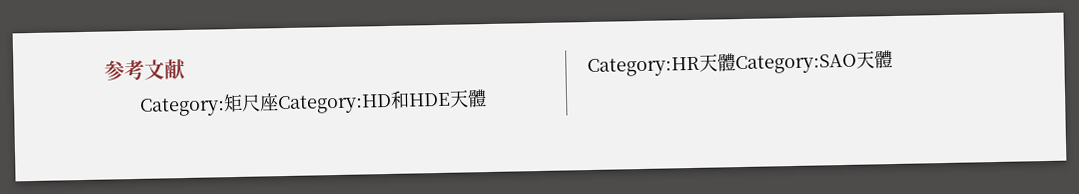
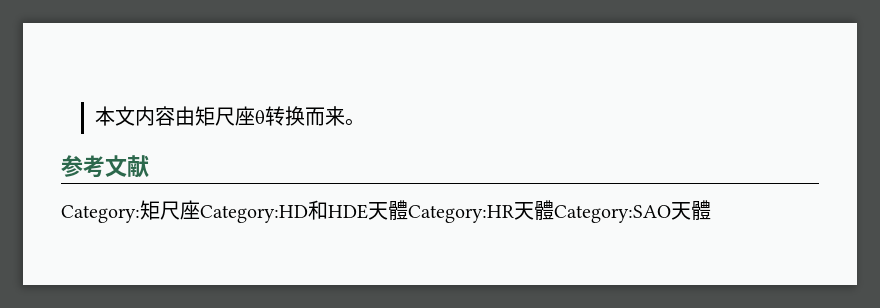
(104, 70) none -> [95,106,366,126] 本文内容由矩尺座θ转换而来。 //

